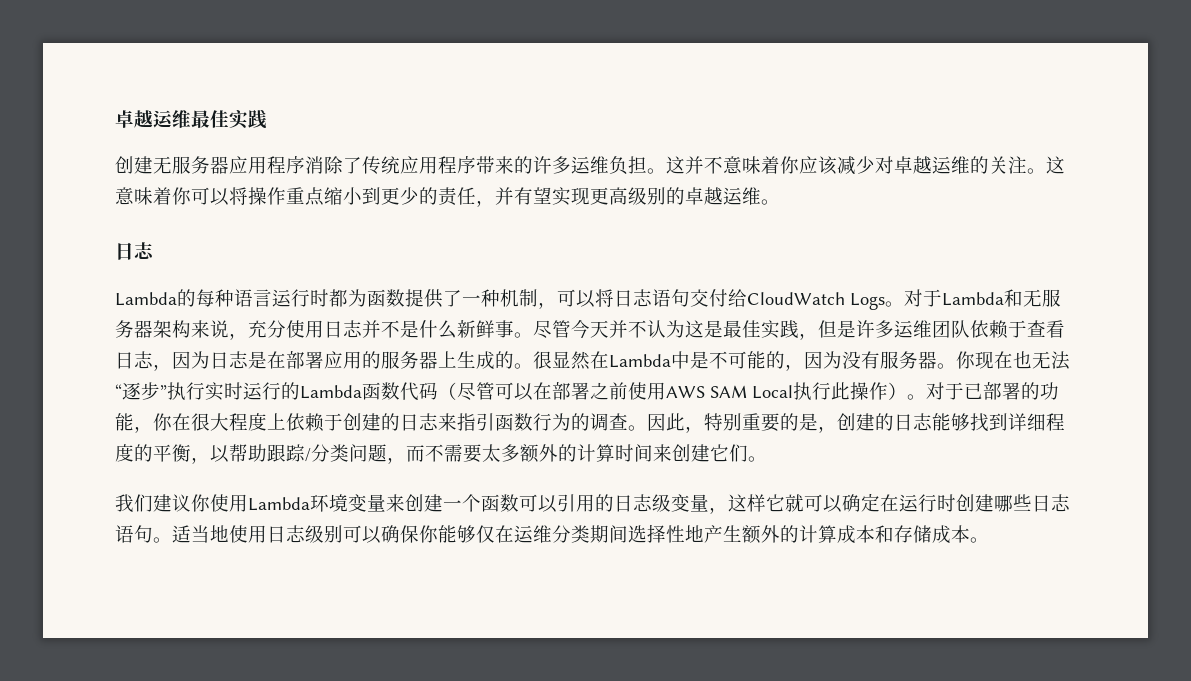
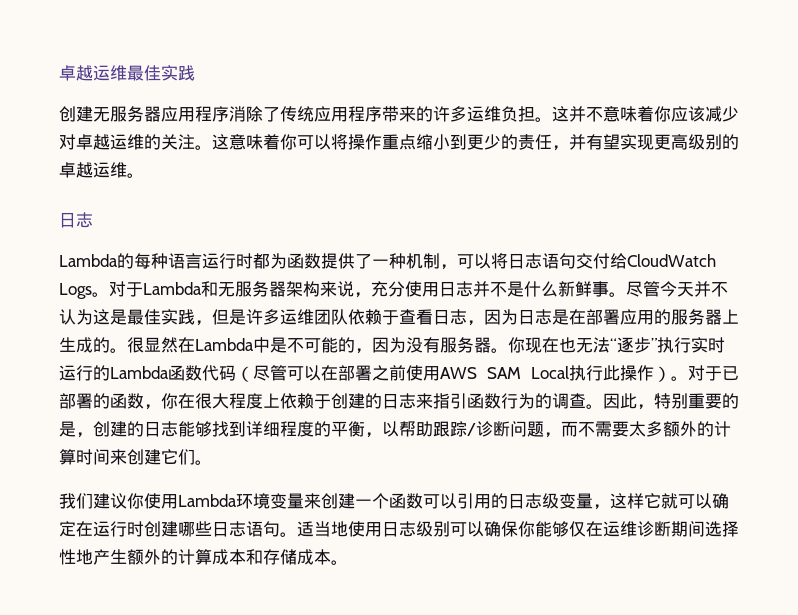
[1040,382,1059,400] [115,413,134,431] 功能 -> [110,393,144,409] 函数
[311,444,349,462] 分类 -> [476,421,510,437] 诊断
[552,525,590,543] 分类 -> [637,521,671,537] 诊断

